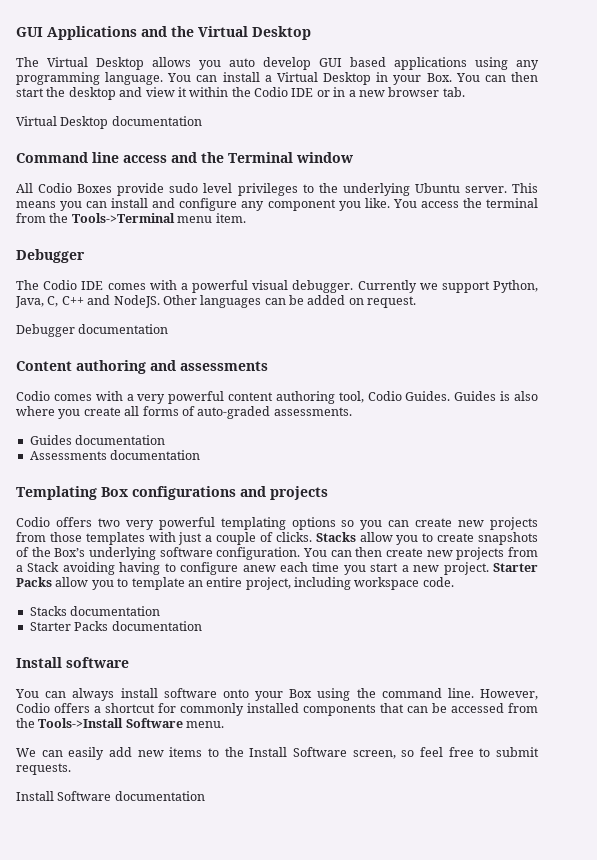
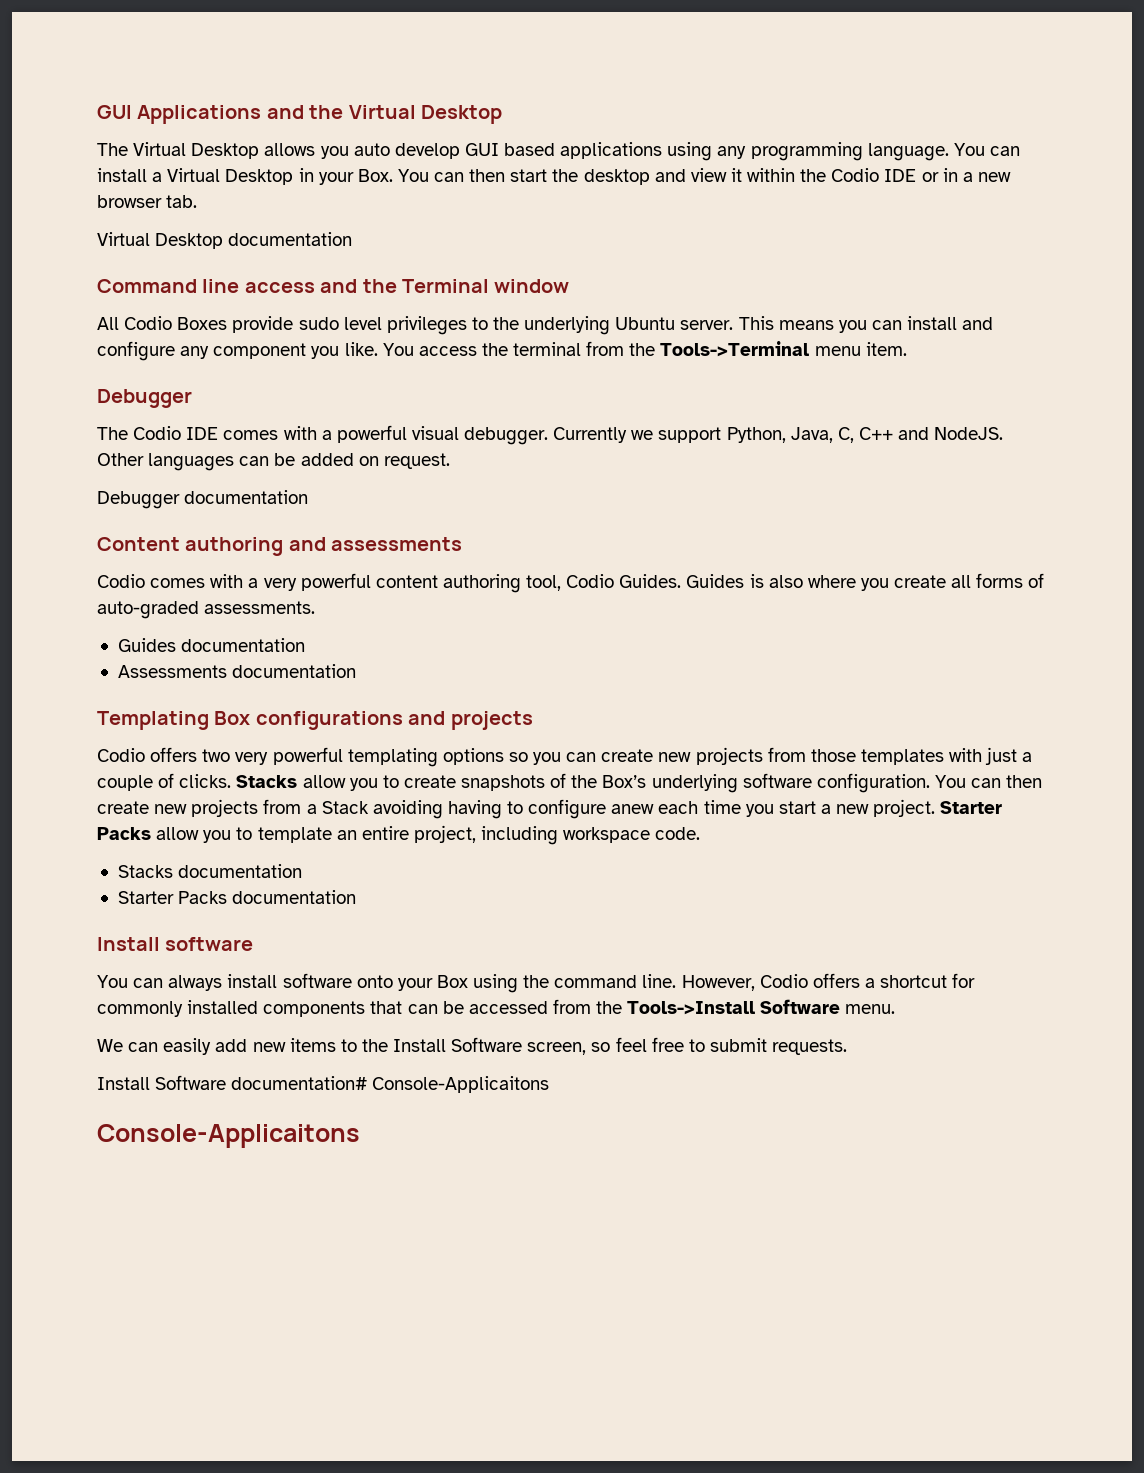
[114,791,205,801] documentation -> [231,1076,550,1093] [97,1124,360,1148] documentation# Console-Applicaitons // Console-Applicaitons

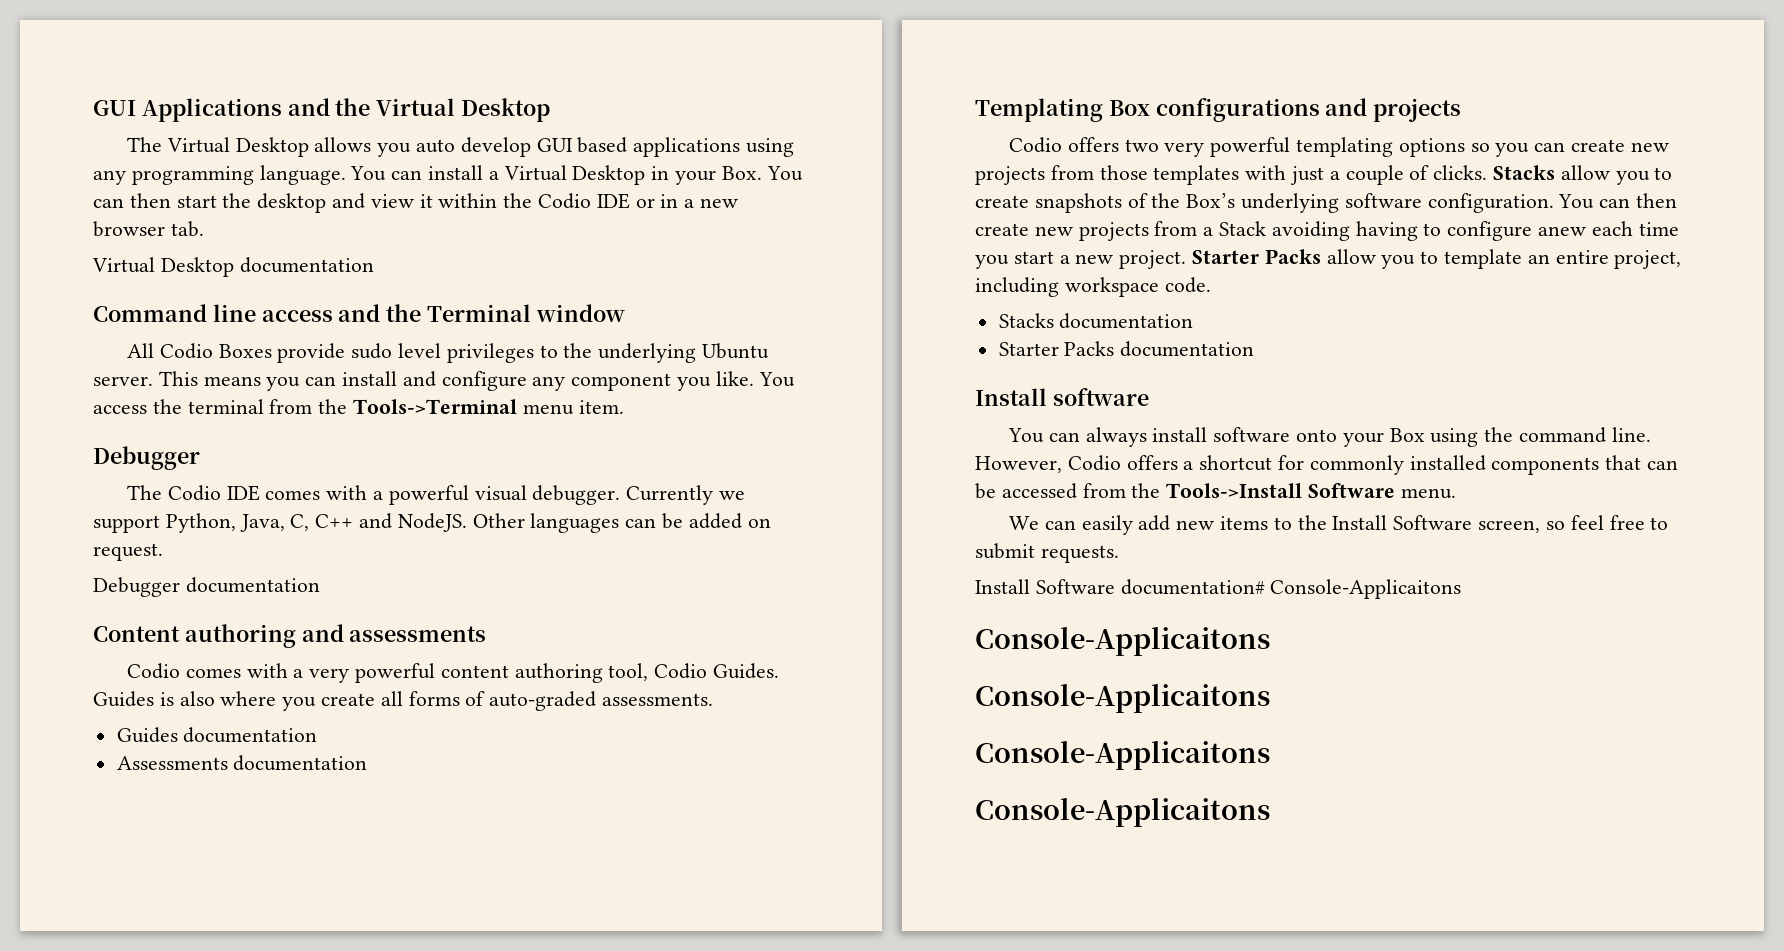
(360, 1136) none -> [975,683,1270,713] [975,740,1270,770] [975,797,1270,827] // Console-Applicaitons // Console-Applicaitons // Console-Applicaitons

